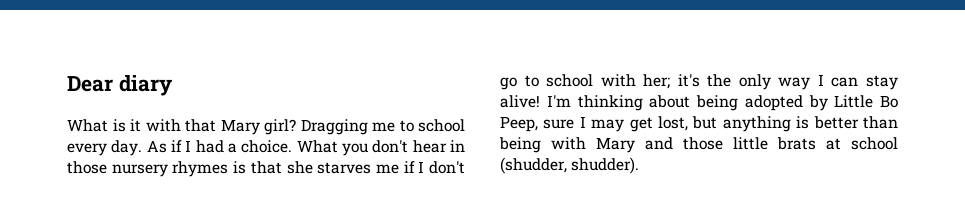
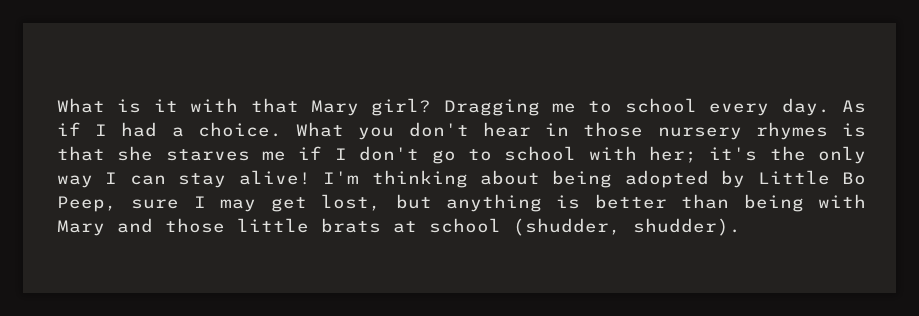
[67,75,173,96] Dear diary // -> (57, 105) none

